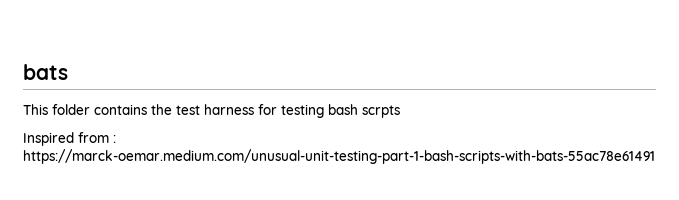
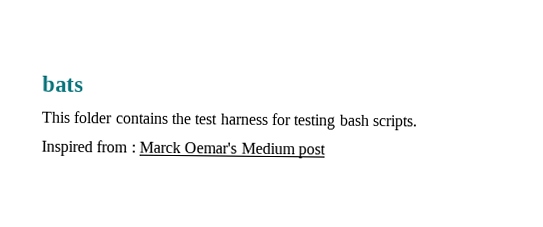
[362,105,400,118] scrpts -> [371,115,417,131] scripts.
[23,149,655,164] https://marck-oemar.medium.com/unusual-unit-testing-part-1-bash-scripts-with-bats-55ac78e61491 -> [138,141,326,159] Marck Oemar's Medium post

